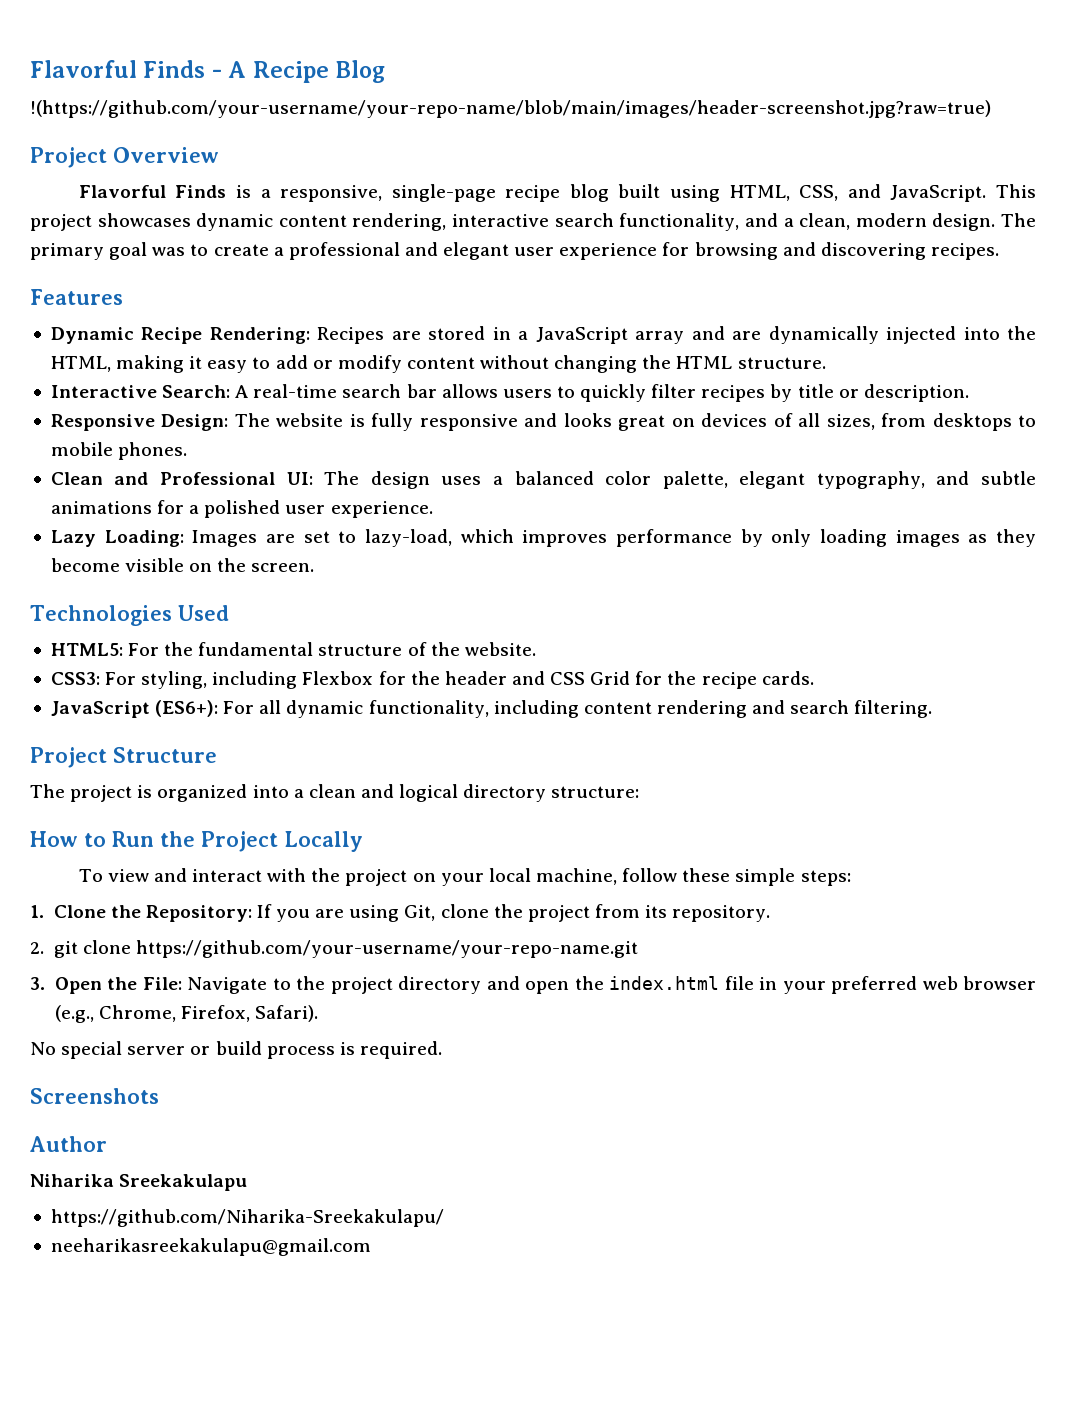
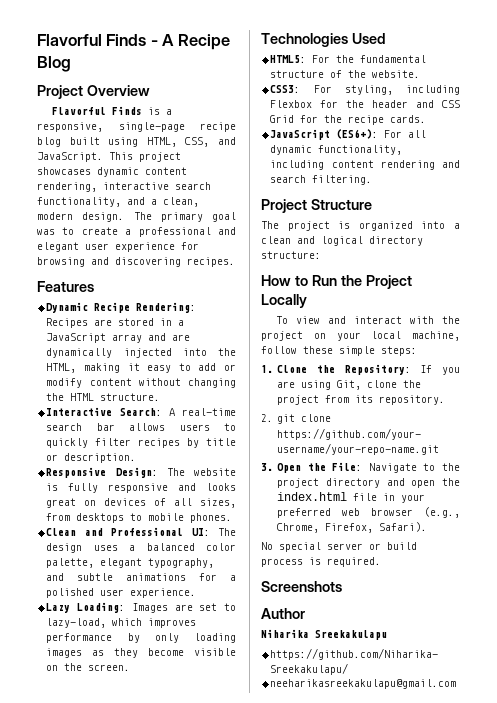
[30,100,991,118] // !(https://github.com/your-username/your-repo-name/blob/main/images/header-screenshot.jpg?raw=true) -> (71, 64) none

